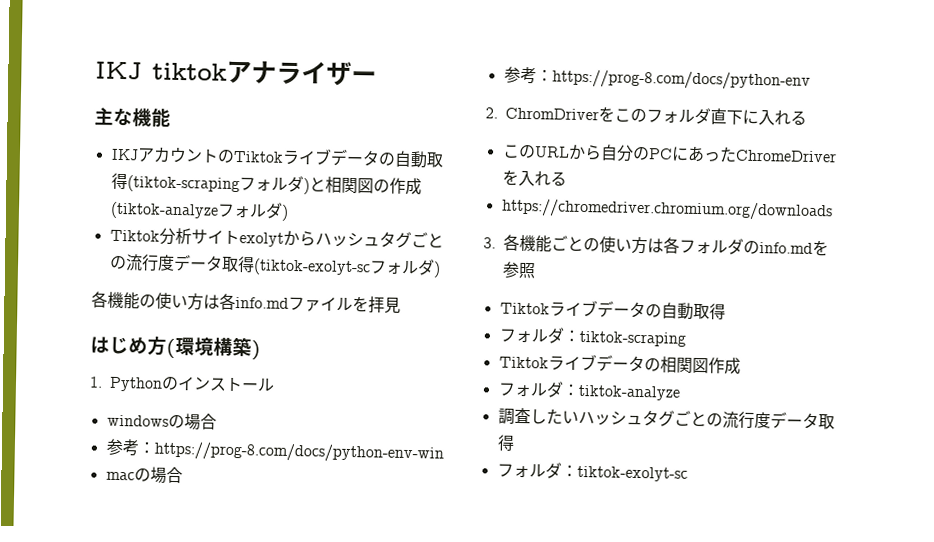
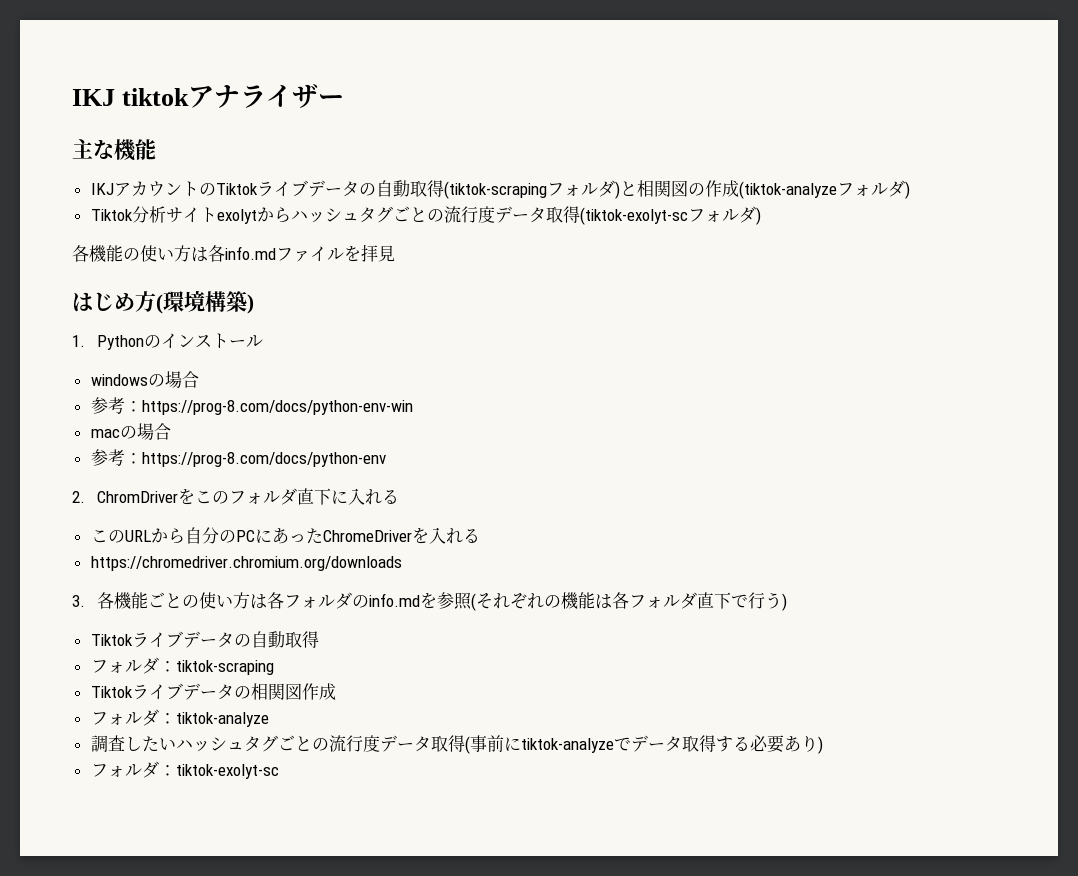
(536, 270) none -> [470,592,787,611] (それぞれの機能は各フォルダ直下で行う)
(515, 442) none -> [464,735,823,754] (事前にtiktok-analyzeでデータ取得する必要あり)

